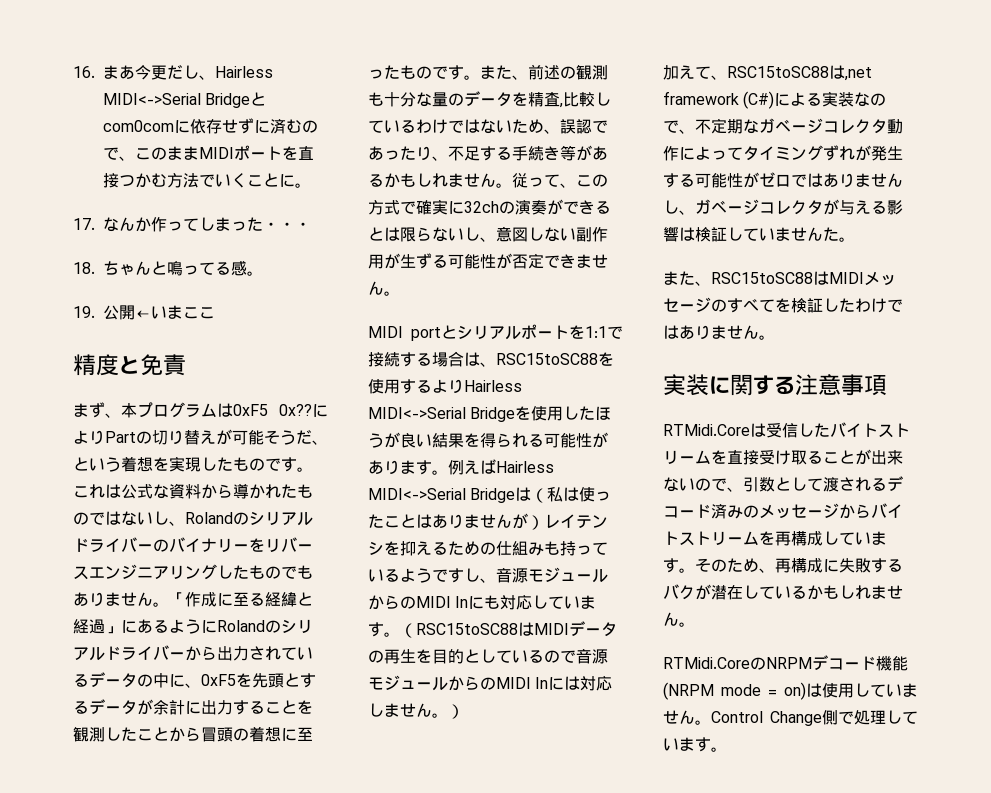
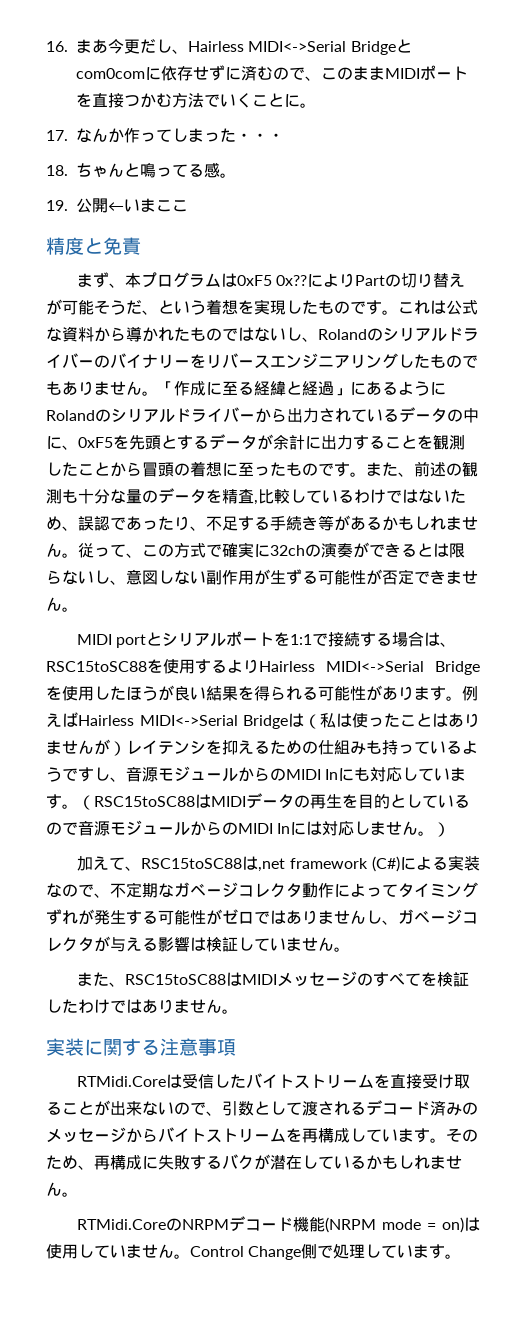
[823,227,839,241] た -> (334, 944) none

